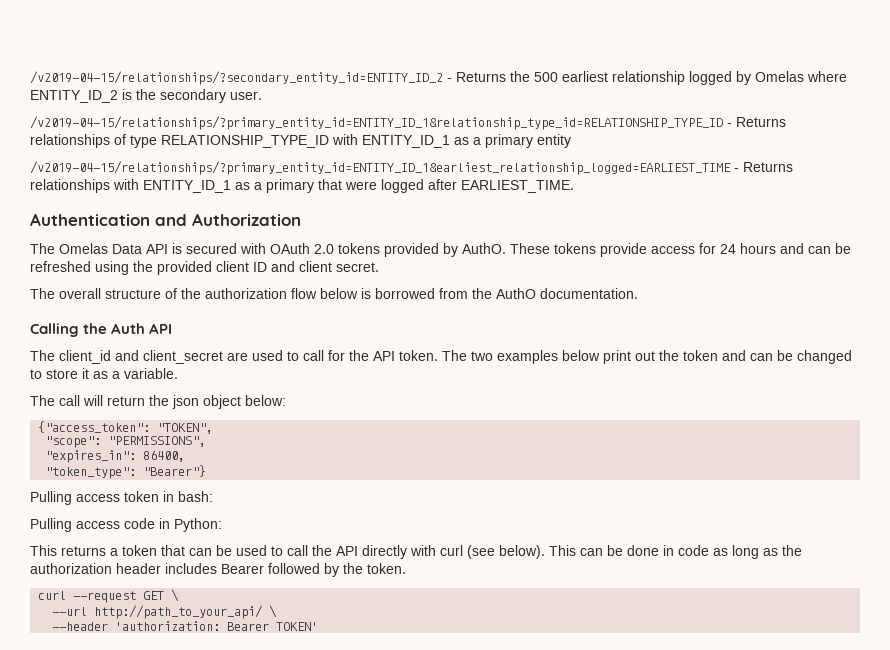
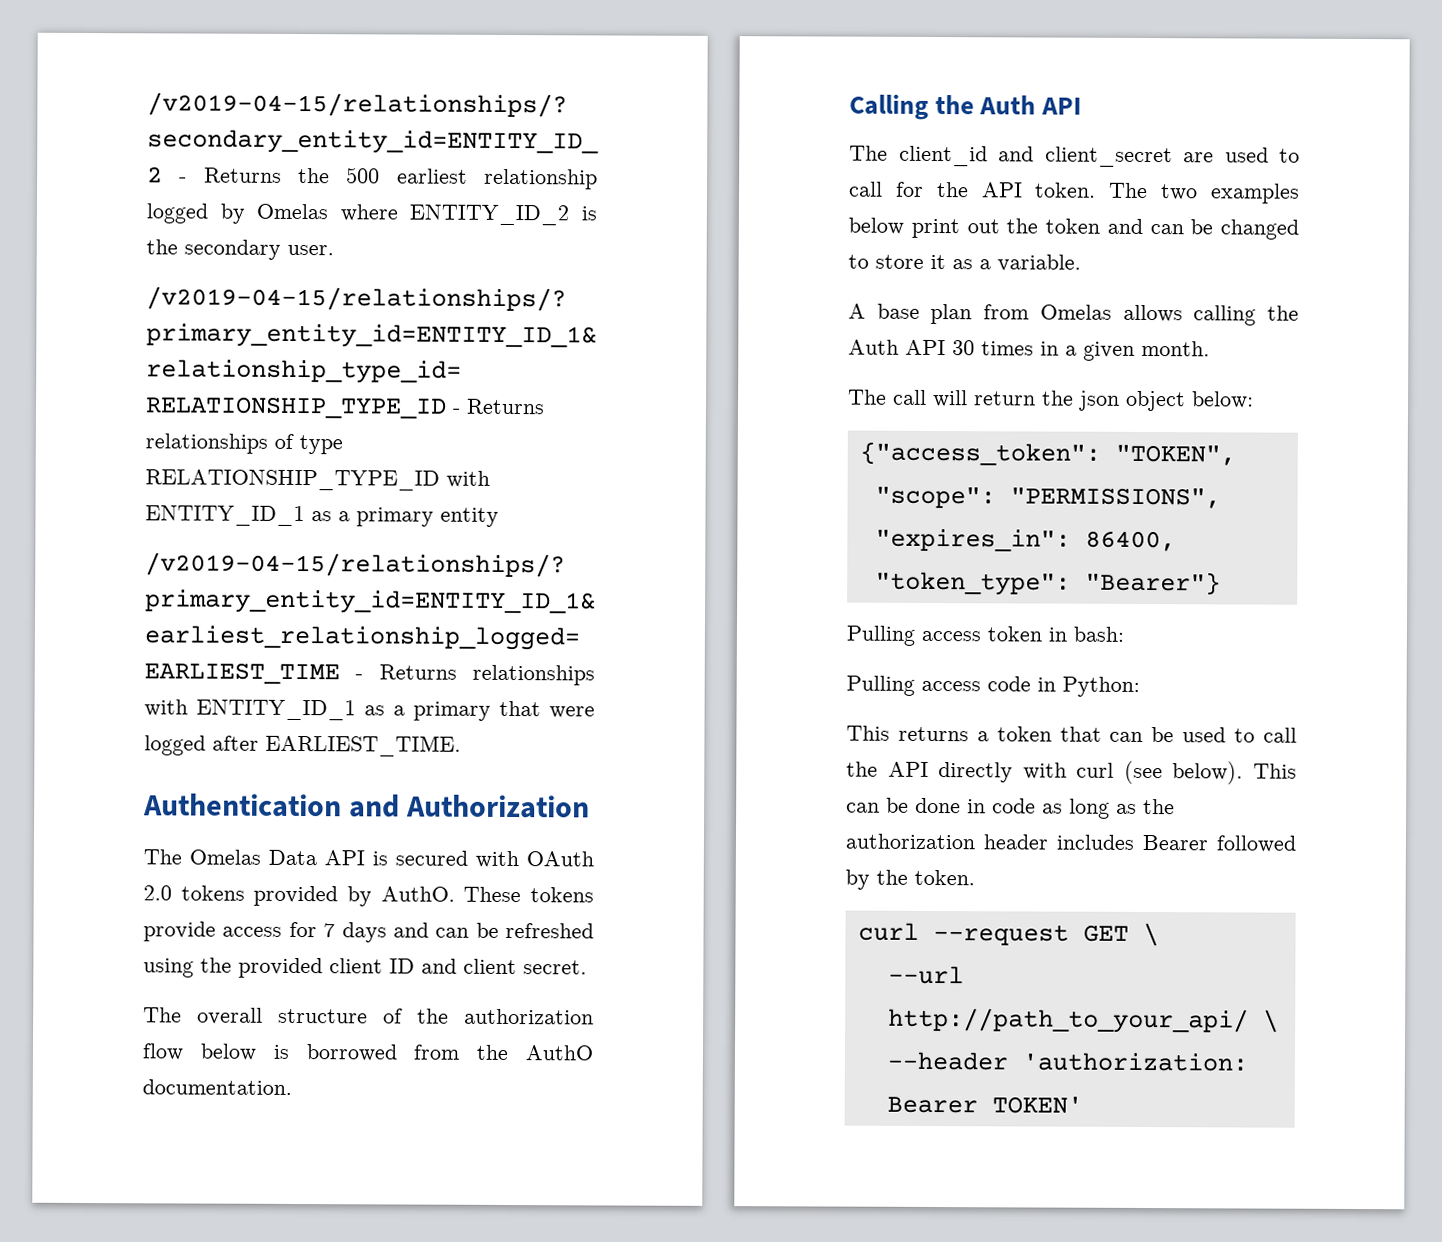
[720,243,776,254] 24 hours -> [323,922,387,943] 7 days
(178, 373) none -> [848,303,1299,326] [848,339,1210,361] // A base plan from Omelas allows calling the Auth API 30 times in a given month.

